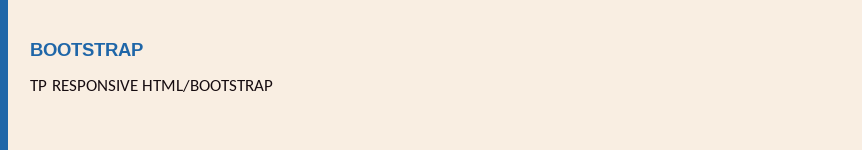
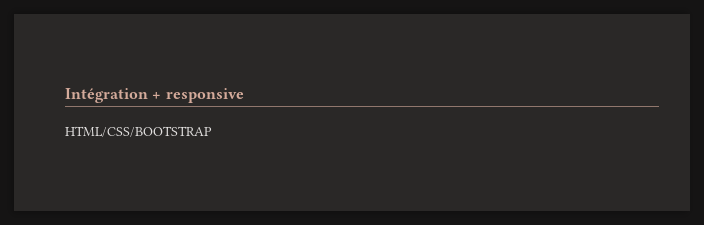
[30,43,143,56] [30,80,274,92] BOOTSTRAP // TP RESPONSIVE HTML/BOOTSTRAP -> [65,88,244,103] [65,126,212,137] Intégration + responsive // HTML/CSS/BOOTSTRAP

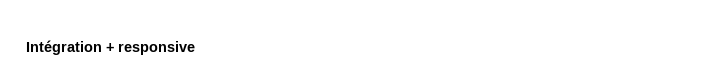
[65,126,212,137] // HTML/CSS/BOOTSTRAP -> (195, 48) none

